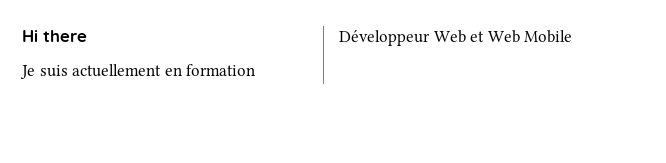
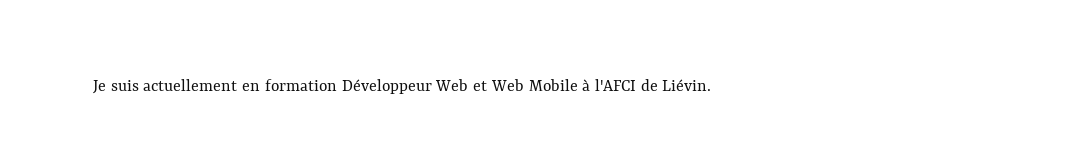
[22,30,87,42] Hi there // -> (93, 87) none
(573, 36) none -> [582,79,712,91] à l'AFCI de Liévin.

